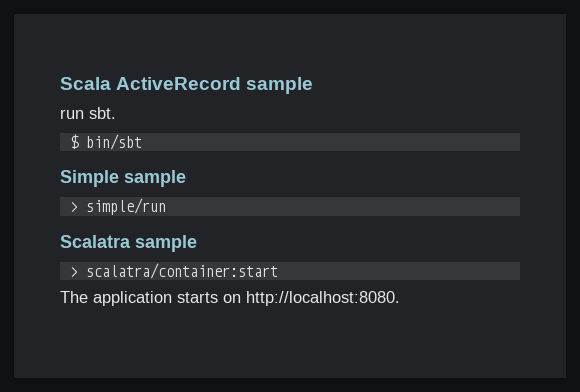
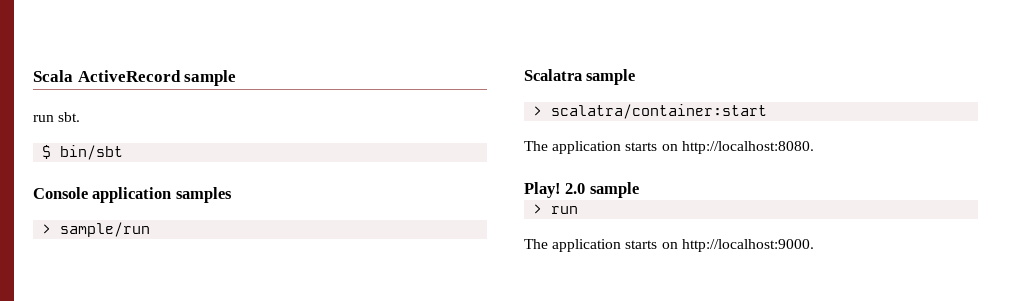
[60,170,186,187] [69,198,166,215] Simple sample // > simple/run -> [33,187,232,203] [42,222,151,237] Console application samples // > sample/run
(400, 298) none -> [524,182,639,198] [533,204,579,214] [524,239,814,252] // Play! 2.0 sample // > run // The application starts on http://localhost:9000.

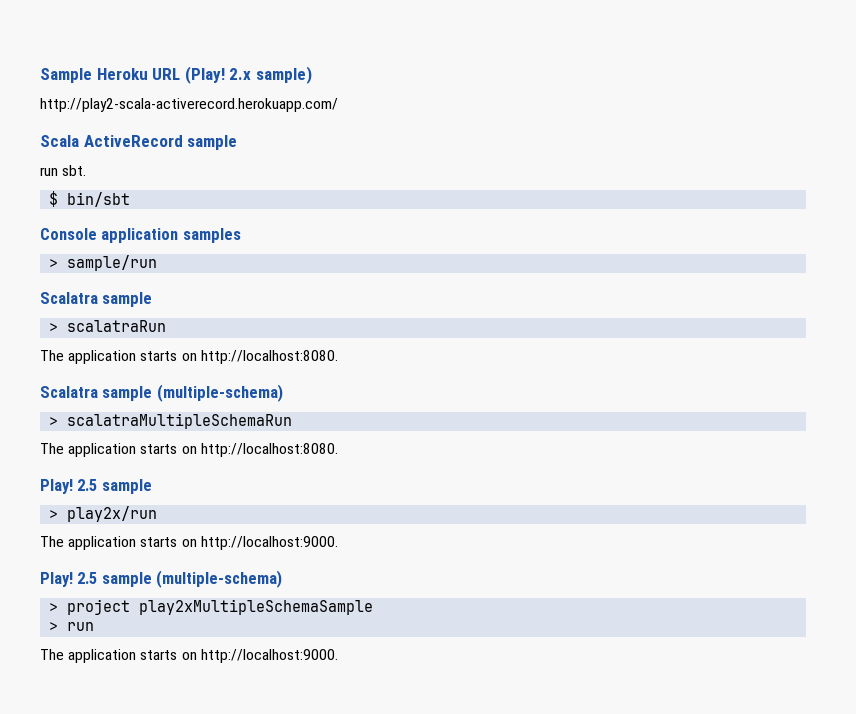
(33, 76) none -> [40,66,312,84] [40,98,338,112] Sample Heroku URL (Play! 2.x sample) // http://play2-scala-activerecord.herokuapp.com/ //
[551,104,768,119] scalatra/container:start -> [67,320,167,332] [40,350,338,364] [40,384,283,402] [49,413,293,429] scalatraRun // The application starts on http://localhost:8080. // Scalatra sample (multiple-schema) // > scalatraMultipleSchemaRun
[565,182,639,198] 2.0 sample -> [77,479,152,494] [49,506,158,522] [40,536,338,550] [40,570,283,588] [49,599,374,615] 2.5 sample // > play2x/run // The application starts on http://localhost:9000. // Play! 2.5 sample (multiple-schema) // > project play2xMultipleSchemaSample

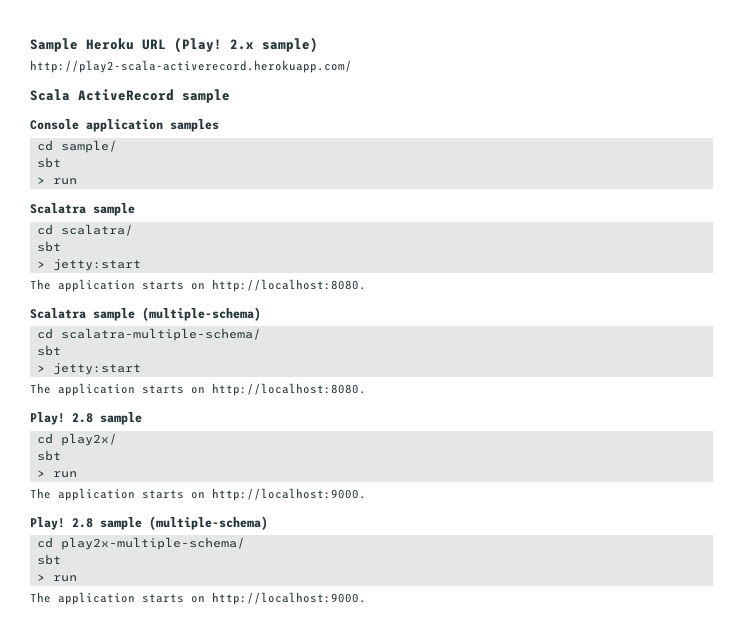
[40,165,87,176] [49,191,131,207] // run sbt. // $ bin/sbt -> (230, 96) none
[49,255,158,271] [40,292,153,307] [49,320,167,332] // > sample/run // Scalatra sample // > scalatraRun -> [36,140,117,153] [36,157,61,168] [36,177,77,185] [30,203,135,216] [36,224,133,236] [36,241,61,252] [36,259,141,271] // cd sample/ // sbt // > run // Scalatra sample // cd scalatra/ // sbt // > jetty:start
[49,413,293,429] // > scalatraMultipleSchemaRun -> [36,328,261,341] [36,345,61,356] [36,363,141,375] // cd scalatra-multiple-schema/ // sbt // > jetty:start
[77,479,152,494] [49,506,158,522] [40,536,338,550] [40,570,283,588] [49,599,374,615] [49,622,95,631] [40,649,338,663] 2.5 sample // > play2x/run // The application starts on http://localhost:9000. // Play! 2.5 sample (multiple-schema) // > project play2xMultipleSchemaSample // > run // The application starts on http://localhost:9000. -> [72,412,142,425] [36,433,117,446] [36,450,61,461] [36,470,77,478] [30,488,366,501] [30,516,268,530] [36,537,245,550] [36,554,61,565] [36,574,77,582] [30,592,366,605] 2.8 sample // cd play2x/ // sbt // > run // The application starts on http://localhost:9000. // Play! 2.8 sample (multiple-schema) // cd play2x-multiple-schema/ // sbt // > run // The application starts on http://localhost:9000.

